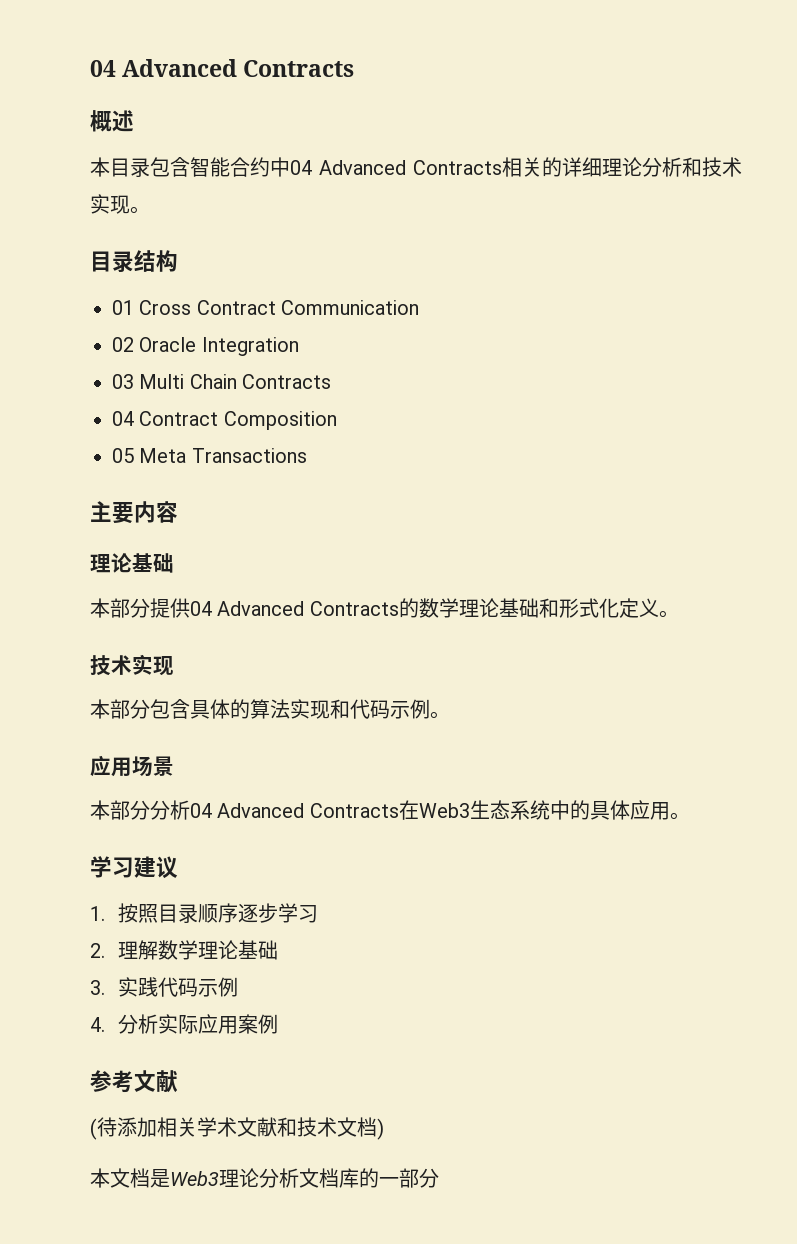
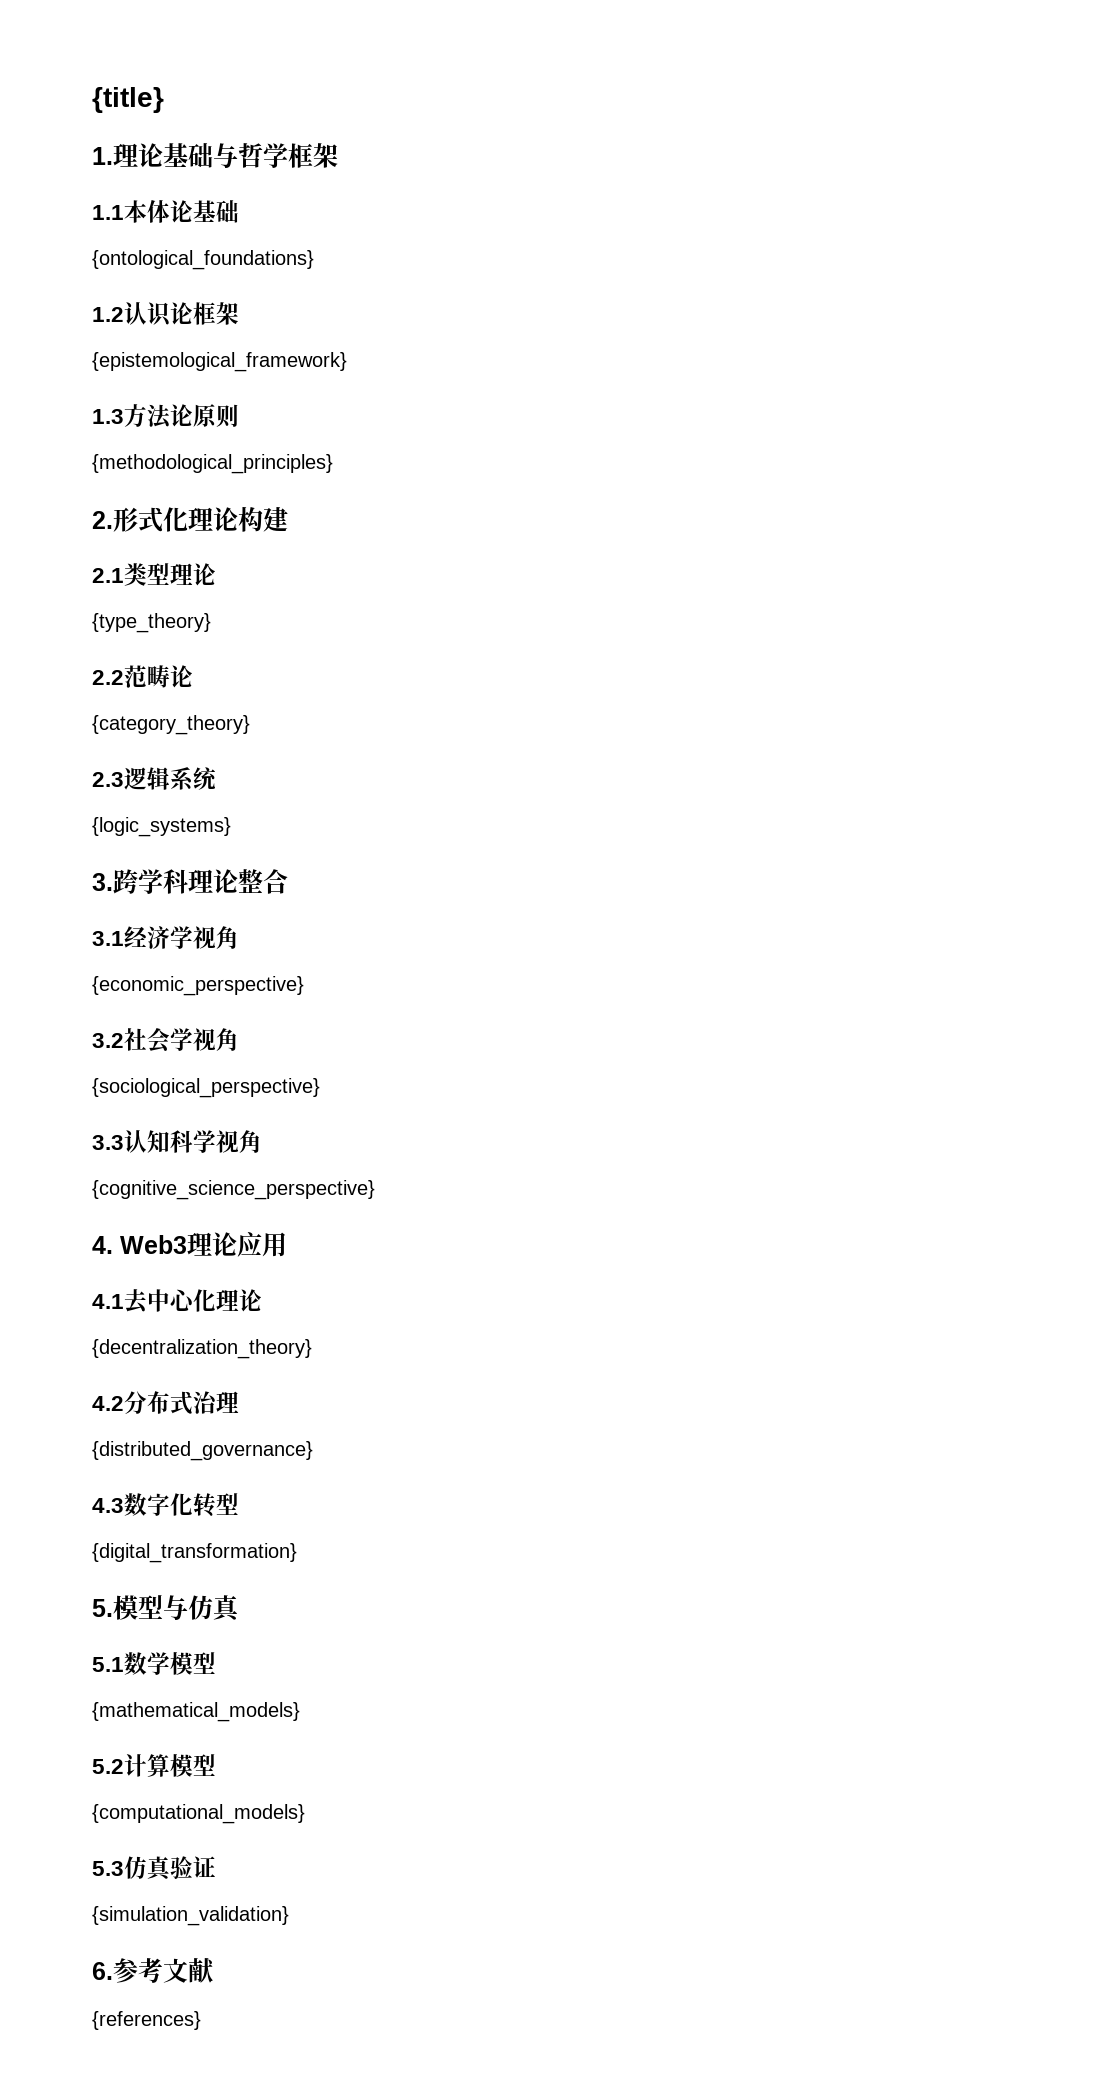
[90,59,355,77] [90,110,134,132] [90,157,742,177] [90,194,150,214] [90,250,178,273] [112,300,420,315] [112,337,299,356] [112,374,332,389] [112,411,337,430] [112,448,307,463] [90,501,178,524] [90,553,174,573] [90,598,679,618] [90,654,174,676] [90,699,450,719] [90,755,174,777] [90,800,690,820] [90,856,178,879] [90,903,318,923] [90,940,278,960] [90,977,238,997] [90,1014,278,1034] [90,1070,178,1093] [90,1117,384,1140] [90,1168,439,1188] 04 Advanced Contracts // 概述 // 本目录包含智能合约中04 Advanced Contracts相关的详细理论分析和技术实现。 // 目录结构 // 01 Cross Contract Communication // 02 Oracle Integration // 03 Multi Chain Contracts // 04 Contract Composition // 05 Meta Transactions // 主要内容 // 理论基础 // 本部分提供04 Advanced Contracts的数学理论基础和形式化定义。 // 技术实现 // 本部分包含具体的算法实现和代码示例。 // 应用场景 // 本部分分析04 Advanced Contracts在Web3生态系统中的具体应用。 // 学习建议 // 1.按照目录顺序逐步学习 // 2.理解数学理论基础 // 3.实践代码示例 // 4.分析实际应用案例 // 参考文献 // (待添加相关学术文献和技术文档) // 本文档是Web3理论分析文档库的一部分 -> [92,87,164,113] [92,143,338,168] [92,200,239,223] [92,250,314,270] [92,302,239,327] [92,352,347,372] [92,404,239,429] [92,454,333,474] [92,506,288,533] [92,563,216,586] [92,613,211,633] [92,665,193,688] [92,715,250,735] [92,767,217,791] [92,817,231,837] [92,869,288,894] [92,926,239,949] [92,976,304,996] [92,1028,239,1053] [92,1078,320,1098] [92,1130,262,1153] [92,1180,375,1200] [92,1232,287,1257] [92,1289,262,1314] [92,1339,312,1359] [92,1391,239,1415] [92,1441,313,1461] [92,1493,239,1517] [92,1543,297,1563] [92,1595,241,1622] [92,1652,216,1675] [92,1702,300,1722] [92,1754,216,1777] [92,1804,305,1824] [92,1856,216,1881] [92,1906,289,1926] [92,1958,215,1983] [92,2011,201,2030] {title} // 1.理论基础与哲学框架 // 1.1本体论基础 // {ontological_foundations} // 1.2认识论框架 // {epistemological_framework} // 1.3方法论原则 // {methodological_principles} // 2.形式化理论构建 // 2.1类型理论 // {type_theory} // 2.2范畴论 // {category_theory} // 2.3逻辑系统 // {logic_systems} // 3.跨学科理论整合 // 3.1经济学视角 // {economic_perspective} // 3.2社会学视角 // {sociological_perspective} // 3.3认知科学视角 // {cognitive_science_perspective} // 4. Web3理论应用 // 4.1去中心化理论 // {decentralization_theory} // 4.2分布式治理 // {distributed_governance} // 4.3数字化转型 // {digital_transformation} // 5.模型与仿真 // 5.1数学模型 // {mathematical_models} // 5.2计算模型 // {computational_models} // 5.3仿真验证 // {simulation_validation} // 6.参考文献 // {references}

